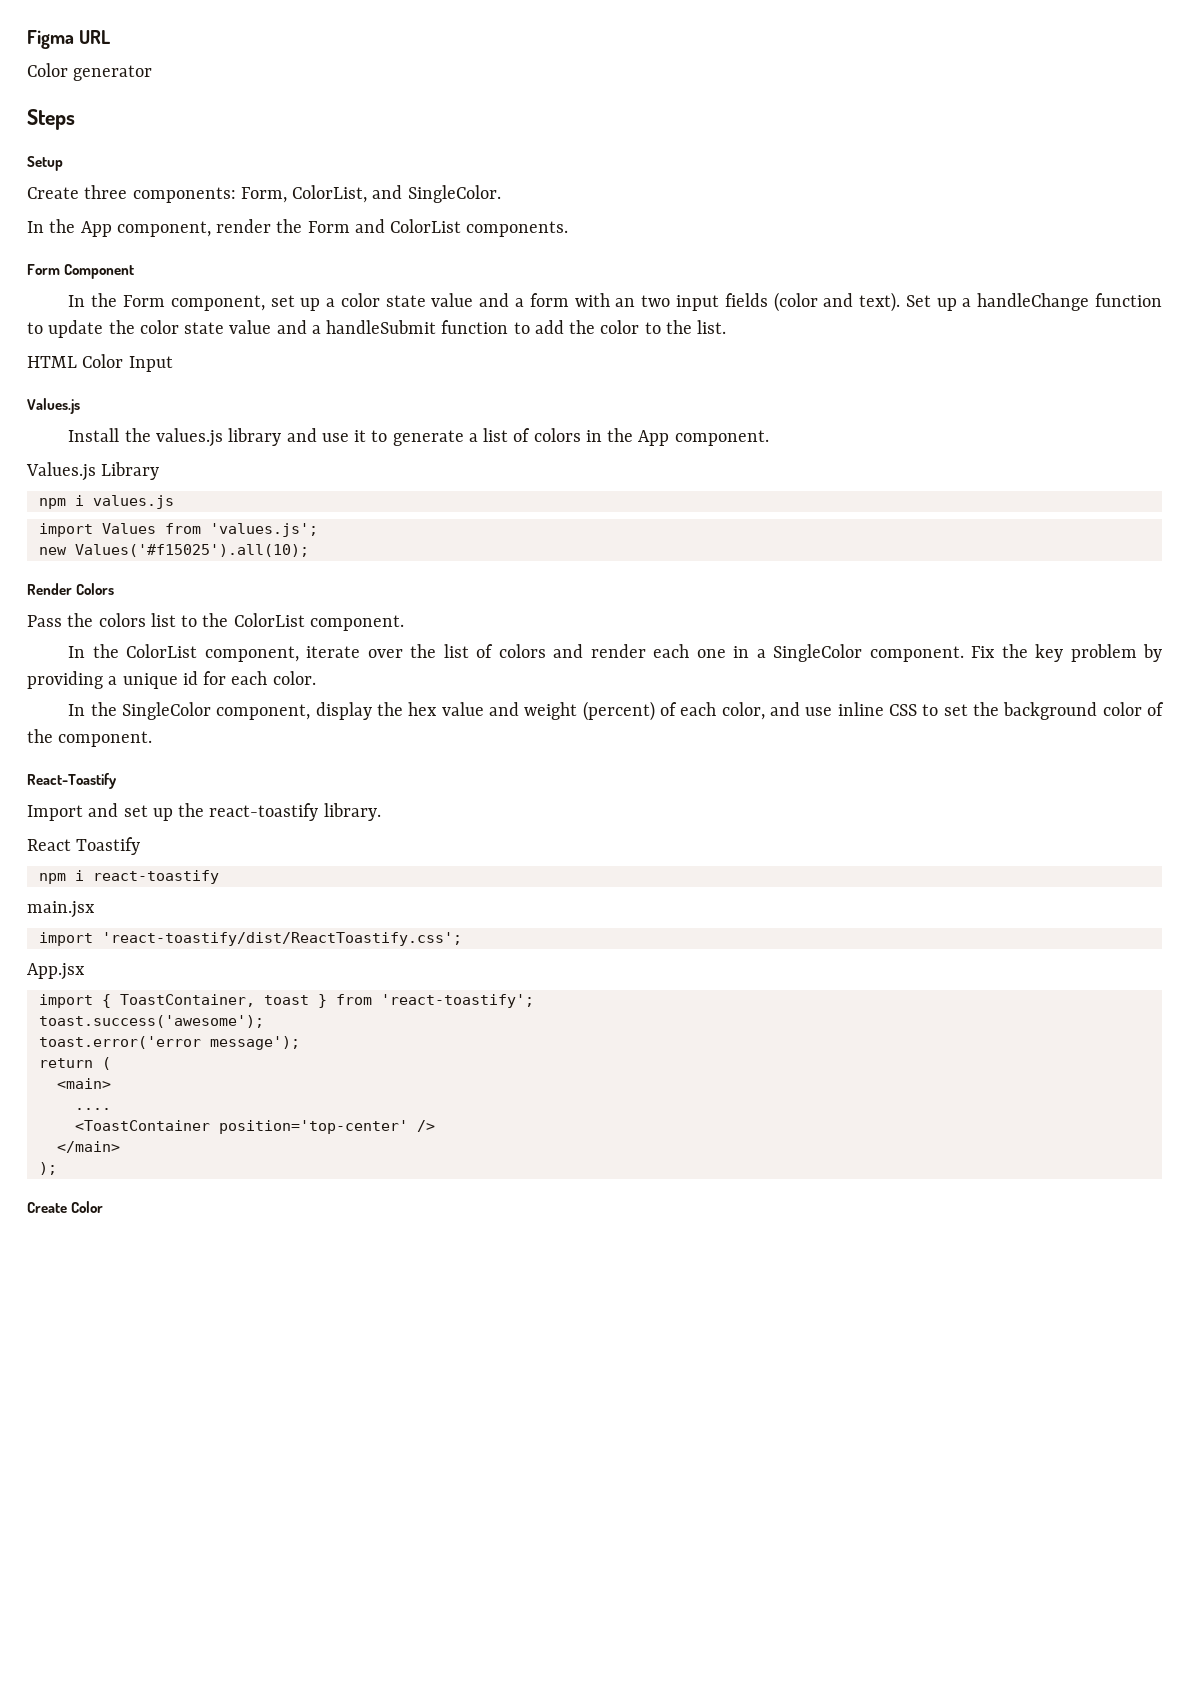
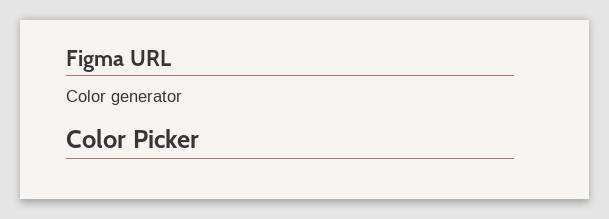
[27,109,75,130] [27,156,63,171] [27,185,501,203] [27,219,569,237] [27,264,135,279] [68,292,1162,312] [27,320,727,338] [27,354,173,372] [27,398,80,414] [68,428,769,447] [26,462,160,481] [38,495,174,509] [38,523,318,537] [38,544,309,557] [27,583,115,595] [27,613,404,631] [68,644,1162,662] [27,671,316,689] [68,701,1165,721] [27,729,153,747] [27,773,117,789] [27,803,381,821] [27,837,141,855] [38,870,219,884] [27,901,95,918] [38,932,462,946] [27,963,85,980] [38,994,534,1008] [38,1015,264,1028] [38,1036,300,1050] [38,1057,111,1070] [56,1078,111,1089] [74,1108,111,1110] [74,1120,435,1134] [56,1141,120,1153] [38,1162,57,1175] [27,1201,104,1213] Steps // Setup // Create three components: Form, ColorList, and SingleColor. // In the App component, render the Form and ColorList components. // Form Component // In the Form component, set up a color state value and a form with an two input fields (color and text). Set up a handleChange function to update the color state value and a handleSubmit function to add the color to the list. // HTML Color Input // Values.js // Install the values.js library and use it to generate a list of colors in the App component. // Values.js Library // npm i values.js // import Values from 'values.js'; // new Values('#f15025').all(10); // Render Colors // Pass the colors list to the ColorList component. // In the ColorList component, iterate over the list of colors and render each one in a SingleColor component. Fix the key problem by providing a unique id for each color. // In the SingleColor component, display the hex value and weight (percent) of each color, and use inline CSS to set the background color of the component. // React-Toastify // Import and set up the react-toastify library. // React Toastify // npm i react-toastify // main.jsx // import 'react-toastify/dist/ReactToastify.css'; // App.jsx // import { ToastContainer, toast } from 'react-toastify'; // toast.success('awesome'); // toast.error('error message'); // return ( // <main> // .... // <ToastContainer position='top-center' /> // </main> // ); // Create Color -> [66,129,199,148] Color Picker

